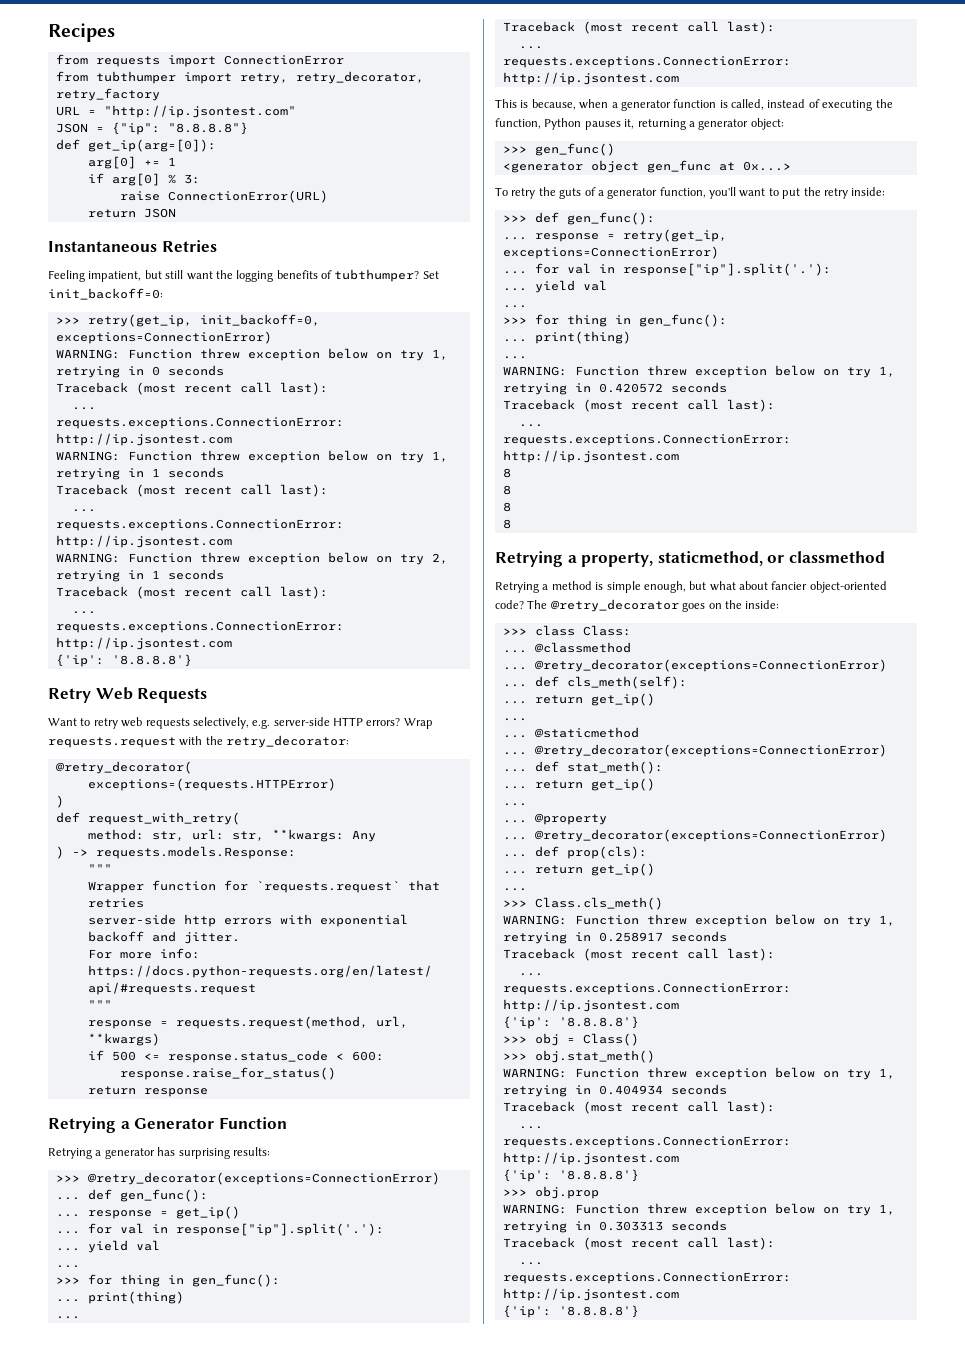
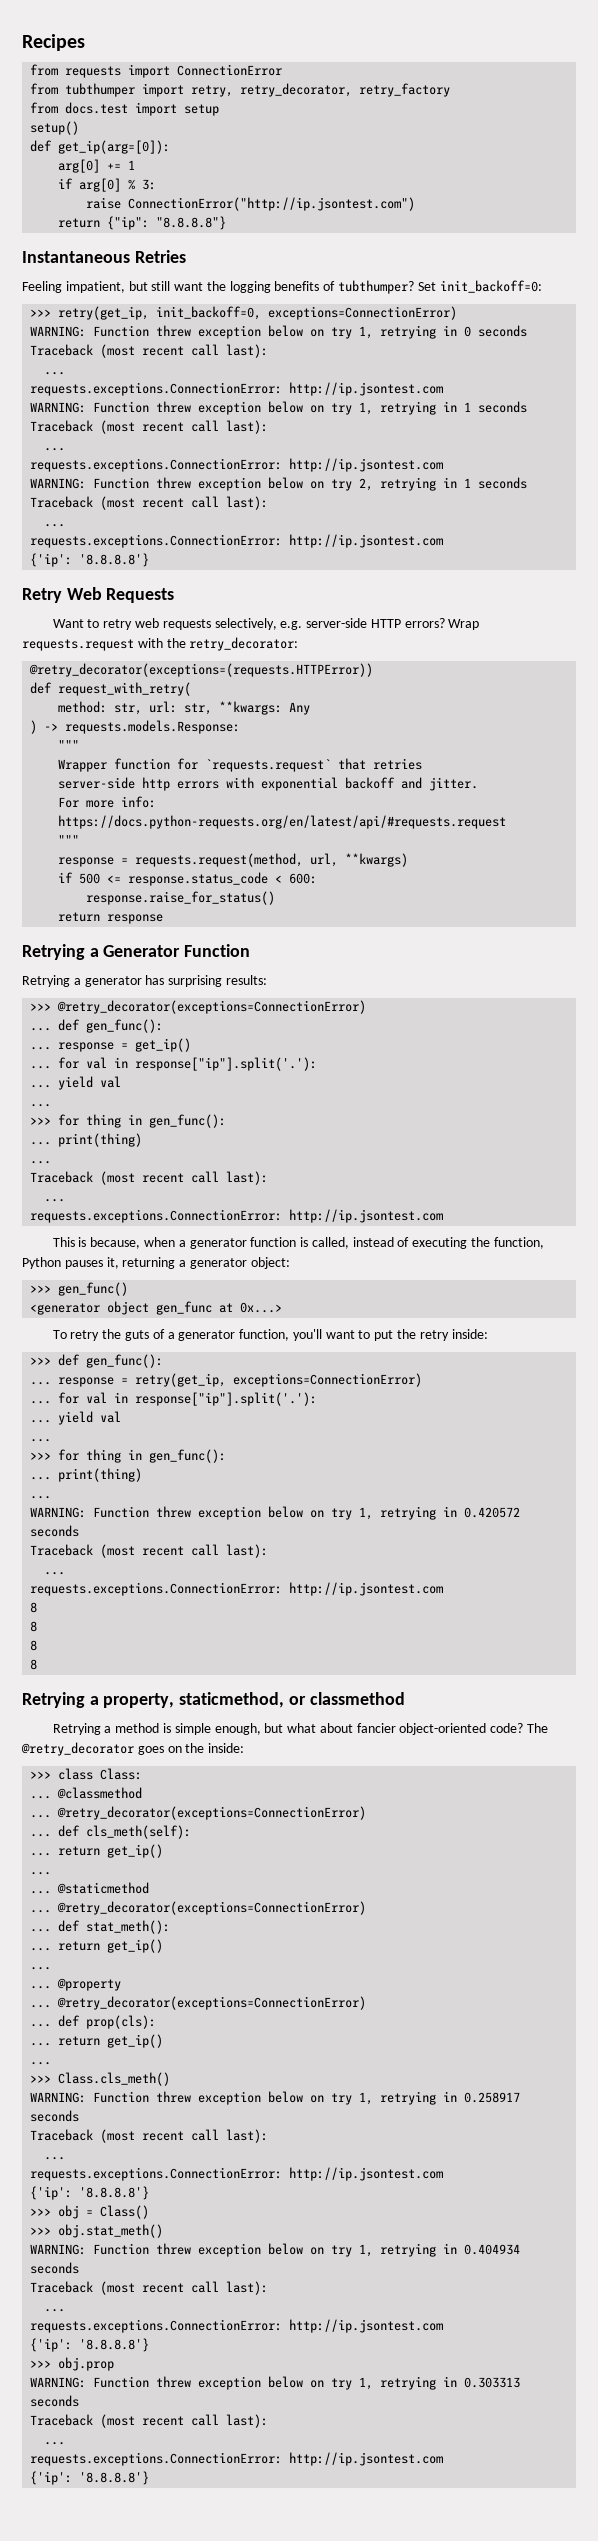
[55,105,296,118] [55,122,248,135] URL = "http://ip.jsontest.com" // JSON = {"ip": "8.8.8.8"} -> [30,102,220,116] [30,121,80,135] from docs.test import setup // setup()
[167,190,328,203] [87,208,176,218] ConnectionError(URL) // return JSON -> [128,197,416,211] [58,216,227,230] ConnectionError("http://ip.jsontest.com") // return {"ip": "8.8.8.8"}
[55,761,192,774] [87,778,336,791] [55,795,64,808] @retry_decorator( // exceptions=(requests.HTTPError) // ) -> [29,663,374,677] @retry_decorator(exceptions=(requests.HTTPError))

